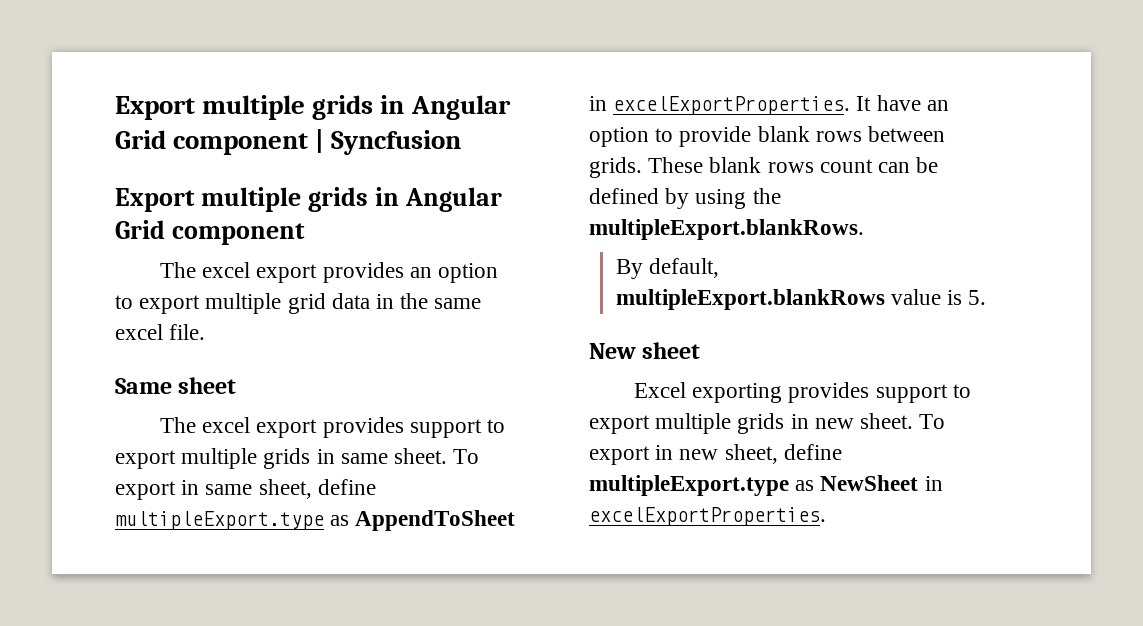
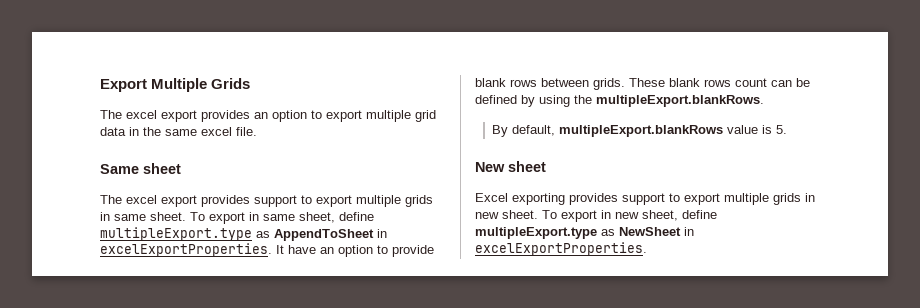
[115,95,511,120] [115,129,462,155] [115,187,502,212] [115,220,305,245] Export multiple grids in Angular Grid component | Syncfusion // Export multiple grids in Angular Grid component -> [100,78,251,92] Export Multiple Grids

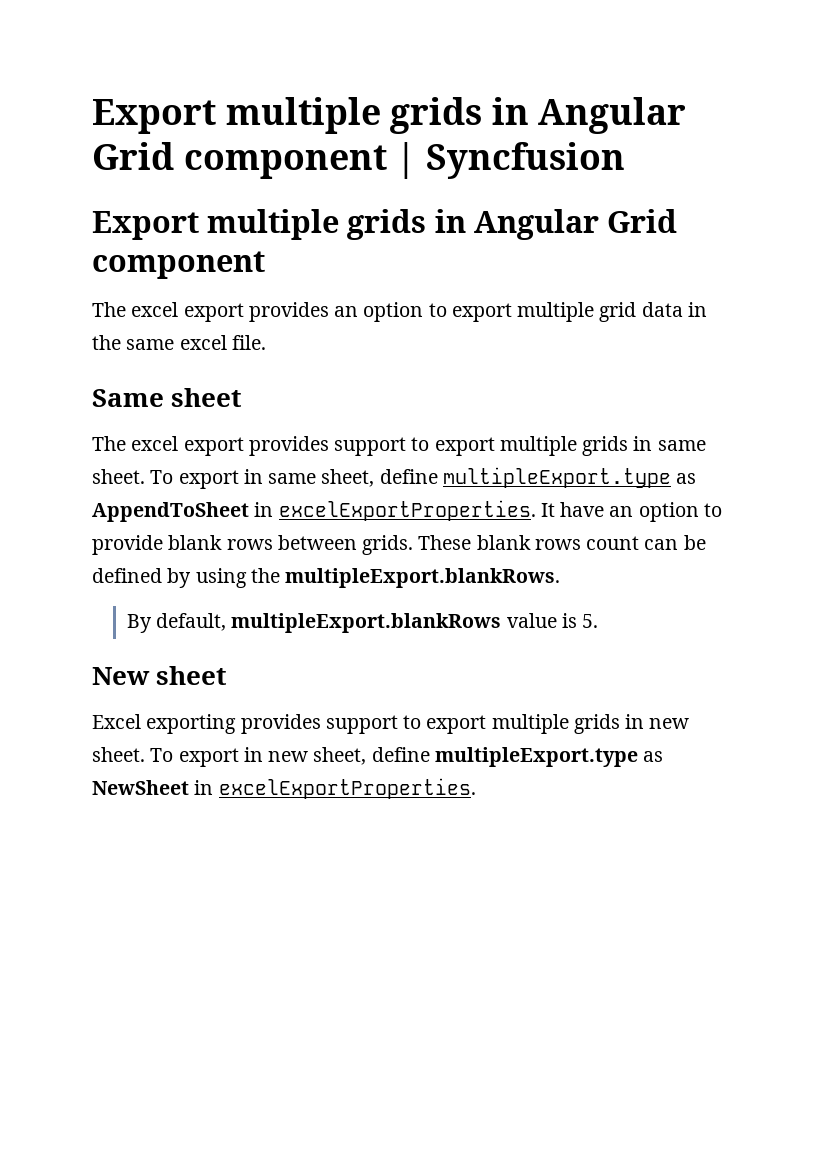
[100,78,251,92] Export Multiple Grids -> [92,97,687,134] [92,142,625,179] [92,209,678,240] [92,251,265,279] Export multiple grids in Angular Grid component | Syncfusion // Export multiple grids in Angular Grid component

